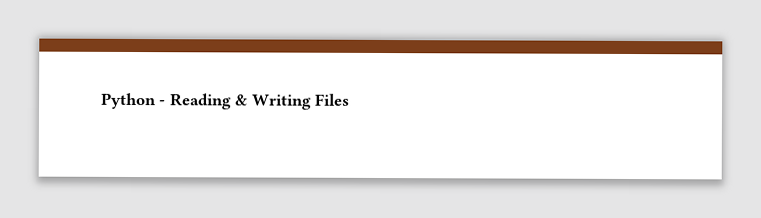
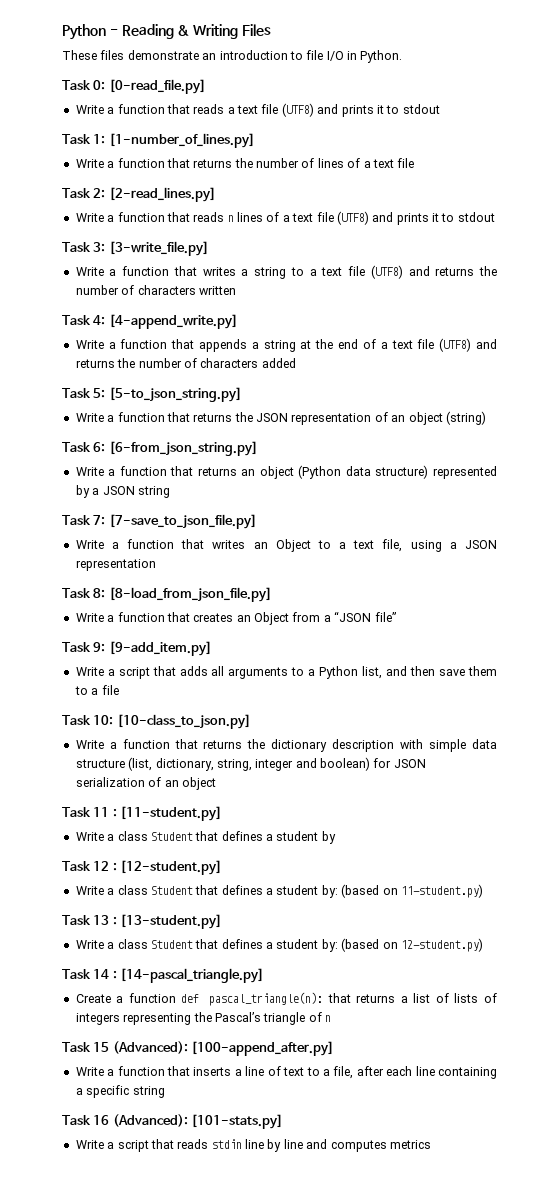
(351, 99) none -> [62,50,403,63] [62,79,206,94] [75,103,440,117] [62,133,255,148] [75,158,415,168] [62,187,216,202] [75,211,495,225] [62,241,209,256] [75,265,497,279] [75,285,236,295] [62,314,238,329] [75,338,497,352] [75,358,296,368] [62,387,242,402] [75,411,486,425] [62,441,258,456] [75,465,497,479] [75,485,170,498] [62,514,257,529] [75,539,497,552] [75,559,156,571] [62,587,272,602] [75,611,396,625] [62,641,212,656] [75,666,497,679] [74,685,119,695] [62,714,251,729] [75,739,498,752] [75,757,426,771] [75,777,216,790] [62,806,223,821] [75,831,336,844] [62,860,223,875] [75,884,483,898] [62,914,223,929] [75,938,483,952] [62,968,265,983] [75,992,498,1006] [75,1012,331,1025] [62,1041,335,1056] [75,1066,498,1079] [75,1085,165,1098] [62,1114,284,1129] [75,1139,431,1152] // These files demonstrate an introduction to file I/O in Python. // Task 0: [0-read_file.py] // Write a function that reads a text file (UTF8) and prints it to stdout // Task 1: [1-number_of_lines.py] // Write a function that returns the number of lines of a text file // Task 2: [2-read_lines.py] // Write a function that reads n lines of a text file (UTF8) and prints it to stdout // Task 3: [3-write_file.py] // Write a function that writes a string to a text file (UTF8) and returns the number of characters written // Task 4: [4-append_write.py] // Write a function that appends a string at the end of a text file (UTF8) and returns the number of characters added // Task 5: [5-to_json_string.py] // Write a function that returns the JSON representation of an object (string) // Task 6: [6-from_json_string.py] // Write a function that returns an object (Python data structure) represented by a JSON string // Task 7: [7-save_to_json_file.py] // Write a function that writes an Object to a text file, using a JSON representation // Task 8: [8-load_from_json_file.py] // Write a function that creates an Object from a “JSON file” // Task 9: [9-add_item.py] // Write a script that adds all arguments to a Python list, and then save them to a file // Task 10: [10-class_to_json.py] // Write a function that returns the dictionary description with simple data structure (list, dictionary, string, integer and boolean) for JSON serialization of an object // Task 11 : [11-student.py] // Write a class Student that defines a student by // Task 12 : [12-student.py] // Write a class Student that defines a student by: (based on 11-student.py) // Task 13 : [13-student.py] // Write a class Student that defines a student by: (based on 12-student.py) // Task 14 : [14-pascal_triangle.py] // Create a function def pascal_triangle(n): that returns a list of lists of integers representing the Pascal’s triangle of n // Task 15 (Advanced): [100-append_after.py] // Write a function that inserts a line of text to a file, after each line containing a specific string // Task 16 (Advanced): [101-stats.py] // Write a script that reads stdin line by line and computes metrics

